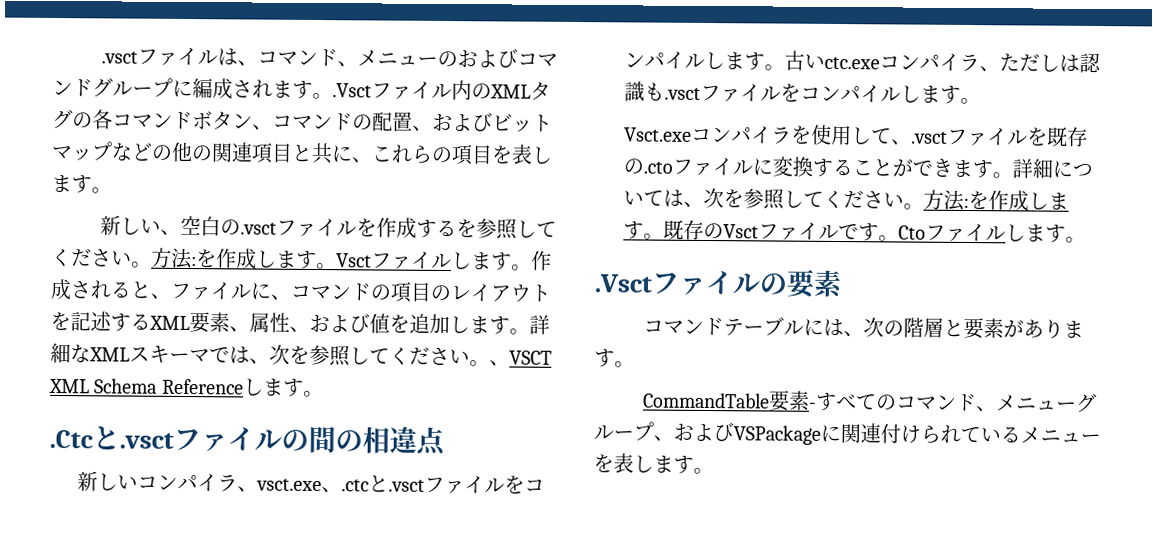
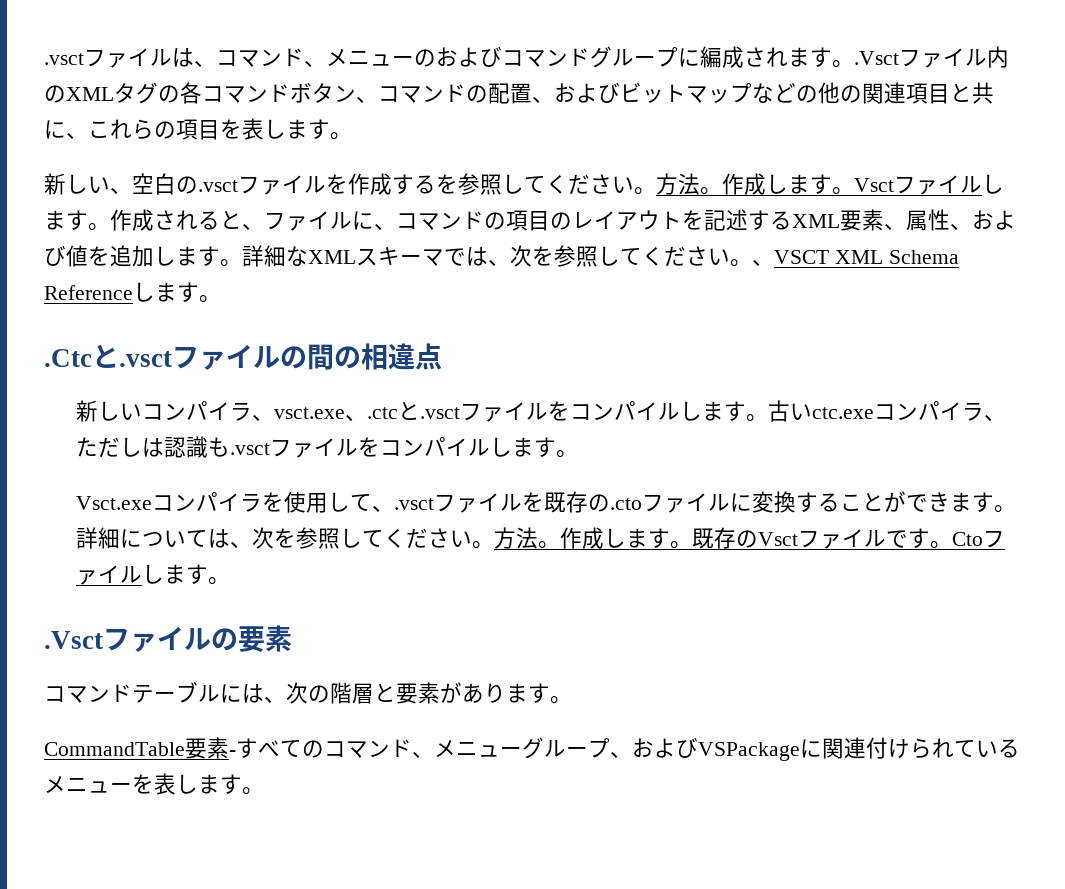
[191,249,217,268] :を -> [700,187,722,195] 。
[962,191,989,210] :を -> [538,541,561,549] 。

